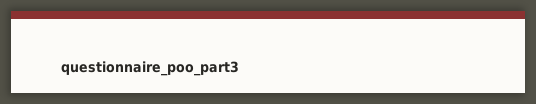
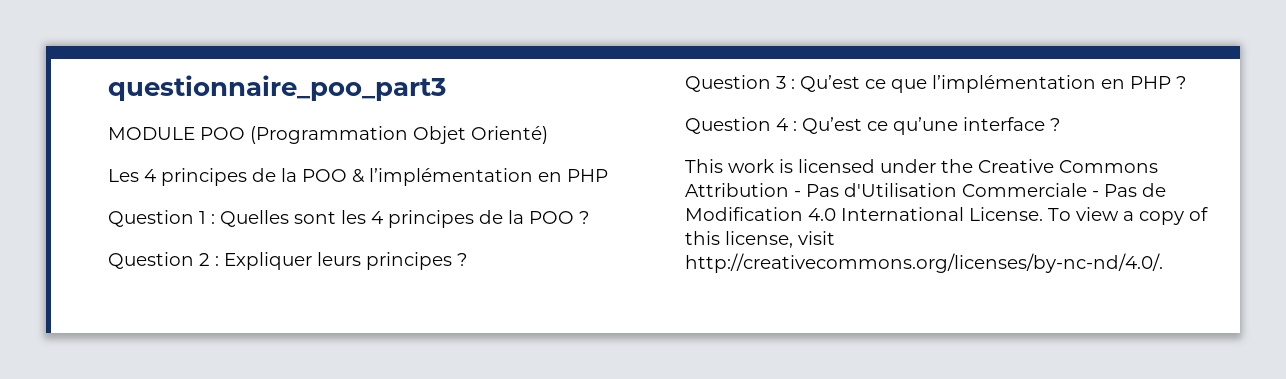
(239, 68) none -> [108,126,548,144] [108,168,608,186] [108,210,589,228] [108,252,467,270] [685,75,1186,93] [685,117,1060,135] [685,159,1158,173] [685,183,1166,197] [685,207,1208,225] [685,231,835,248] [685,253,1163,273] // MODULE POO (Programmation Objet Orienté) // Les 4 principes de la POO & l’implémentation en PHP // Question 1 : Quelles sont les 4 principes de la POO ? // Question 2 : Expliquer leurs principes ? // Question 3 : Qu’est ce que l’implémentation en PHP ? // Question 4 : Qu’est ce qu’une interface ? // This work is licensed under the Creative Commons Attribution - Pas d'Utilisation Commerciale - Pas de Modification 4.0 International License. To view a copy of this license, visit http://creativecommons.org/licenses/by-nc-nd/4.0/.

